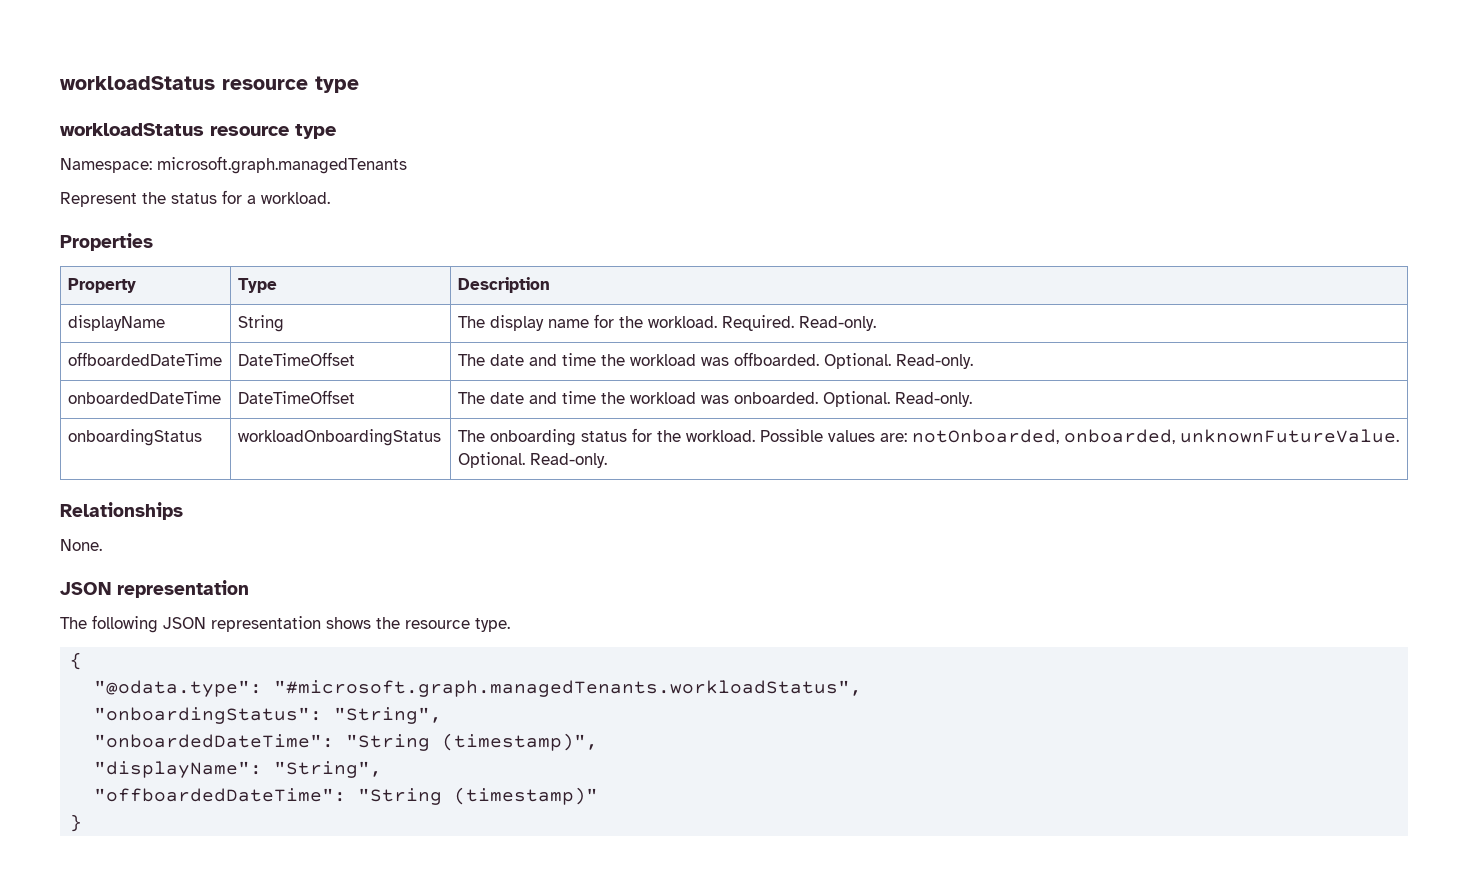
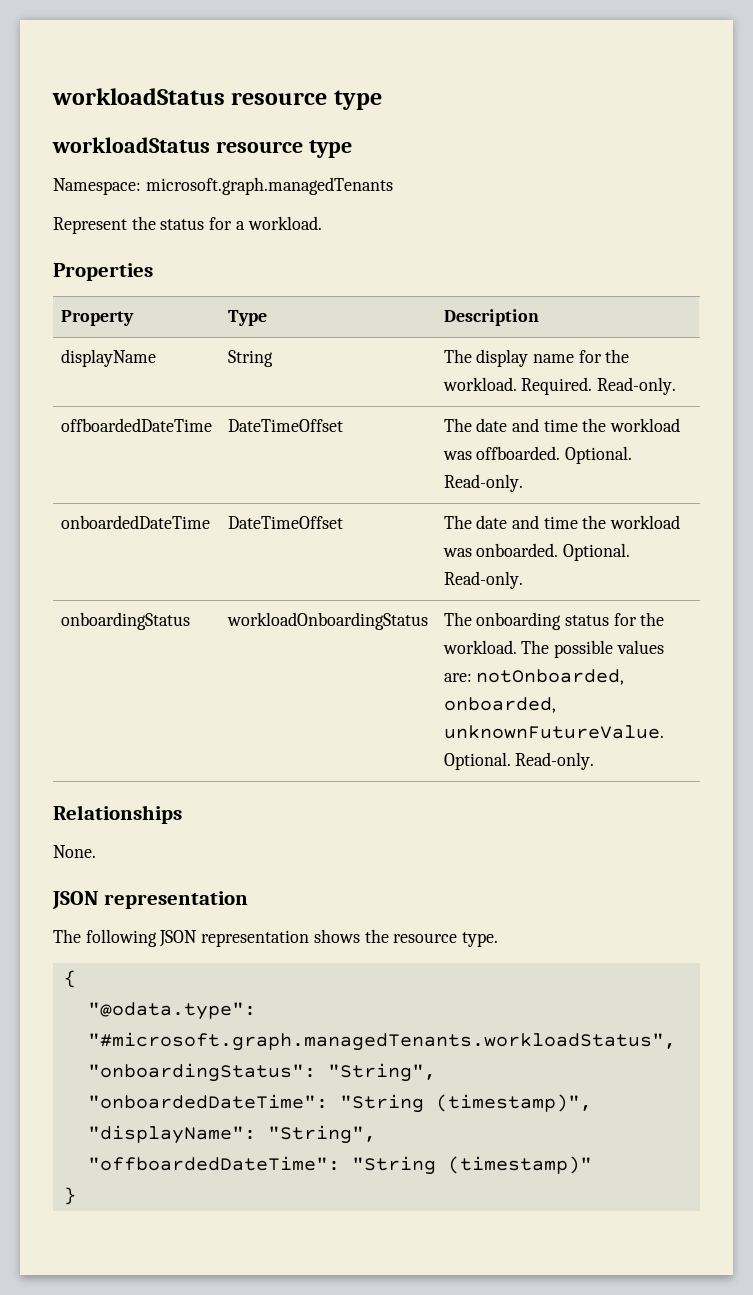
[759,429,823,442] Possible -> [521,640,613,658] The possible

